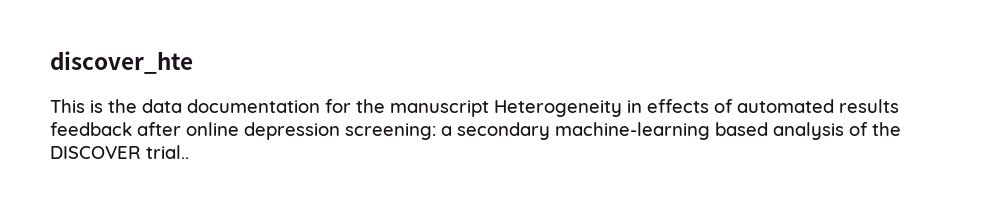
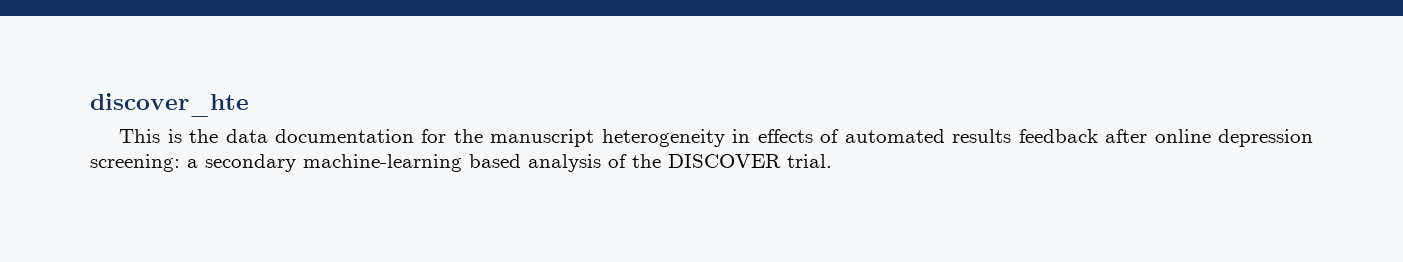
[494,100,622,117] Heterogeneity -> [601,129,725,147] heterogeneity
[146,145,189,159] trial.. -> [787,154,832,168] trial.

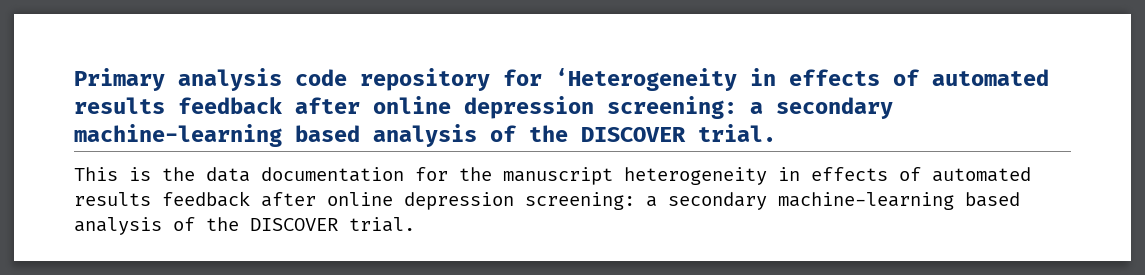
[90,93,249,117] discover_hte -> [74,68,1049,91] [74,96,893,119] [74,124,776,147] Primary analysis code repository for ‘Heterogeneity in effects of automated results feedback after online depression screening: a secondary machine-learning based analysis of the DISCOVER trial.

